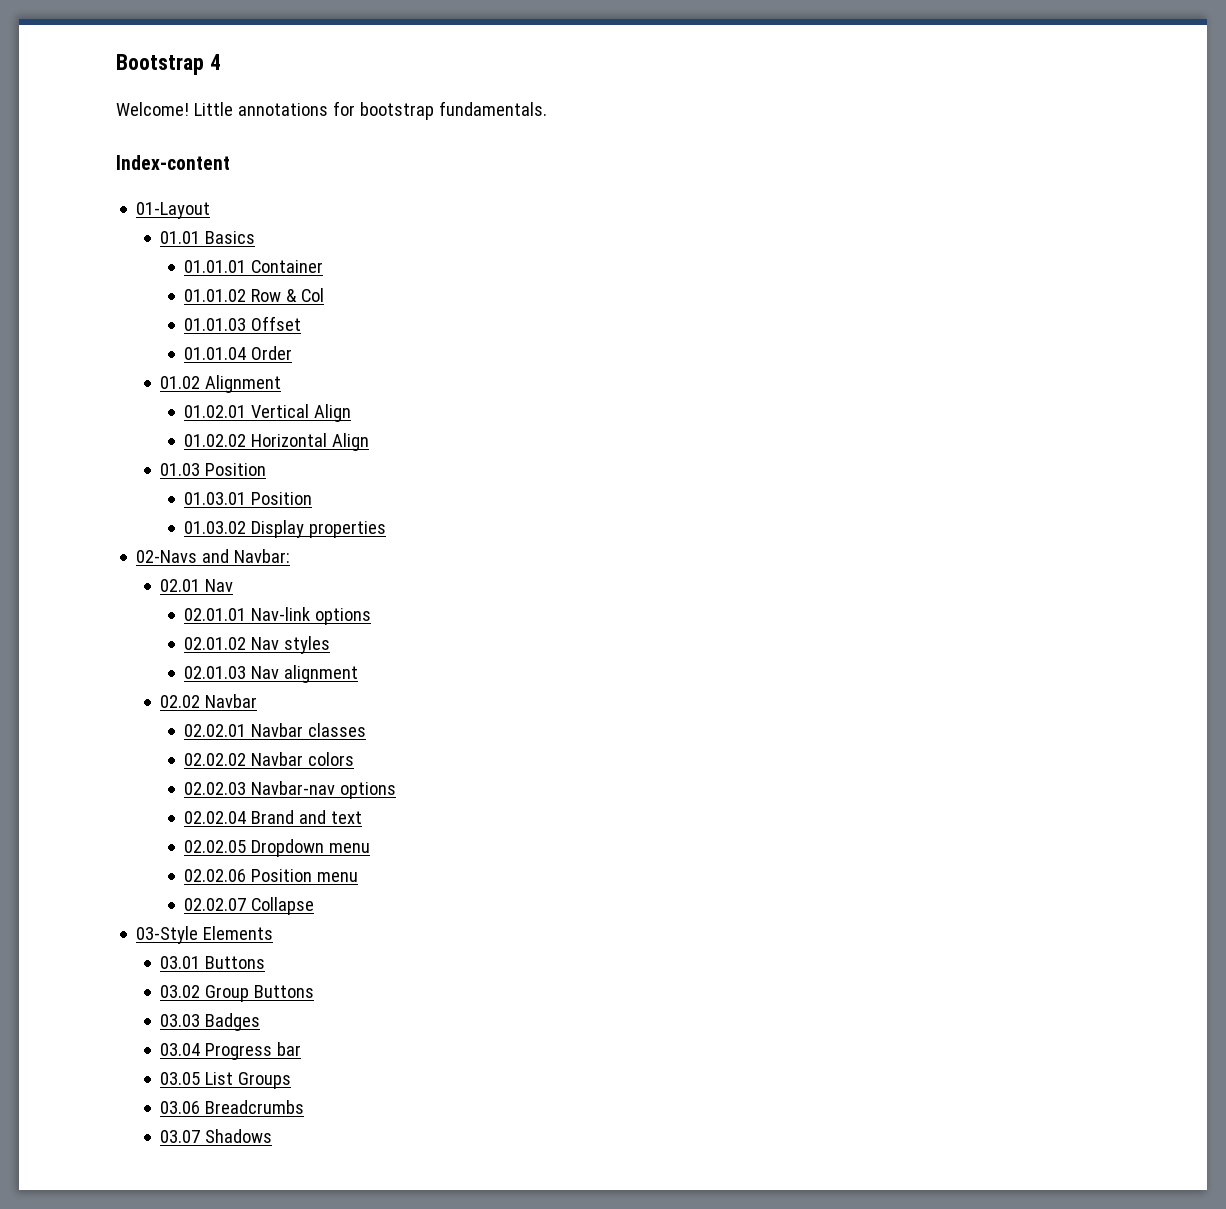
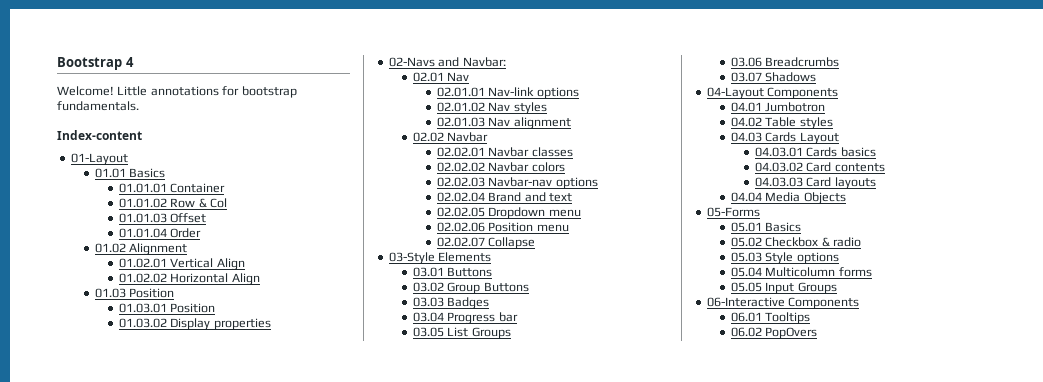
(273, 1136) none -> [706,87,839,99] [730,102,826,112] [730,117,833,129] [730,132,839,144] [754,147,876,157] [754,162,885,172] [754,177,876,189] [730,192,846,204] [706,207,760,217] [730,222,802,232] [730,237,861,247] [730,252,839,264] [730,267,872,277] [730,282,837,294] [706,297,860,309] [730,312,811,324] [730,327,818,339] // 04-Layout Components // 04.01 Jumbotron // 04.02 Table styles // 04.03 Cards Layout // 04.03.01 Cards basics // 04.03.02 Card contents // 04.03.03 Card layouts // 04.04 Media Objects // 05-Forms // 05.01 Basics // 05.02 Checkbox & radio // 05.03 Style options // 05.04 Multicolumn forms // 05.05 Input Groups // 06-Interactive Components // 06.01 Tooltips // 06.02 PopOvers

